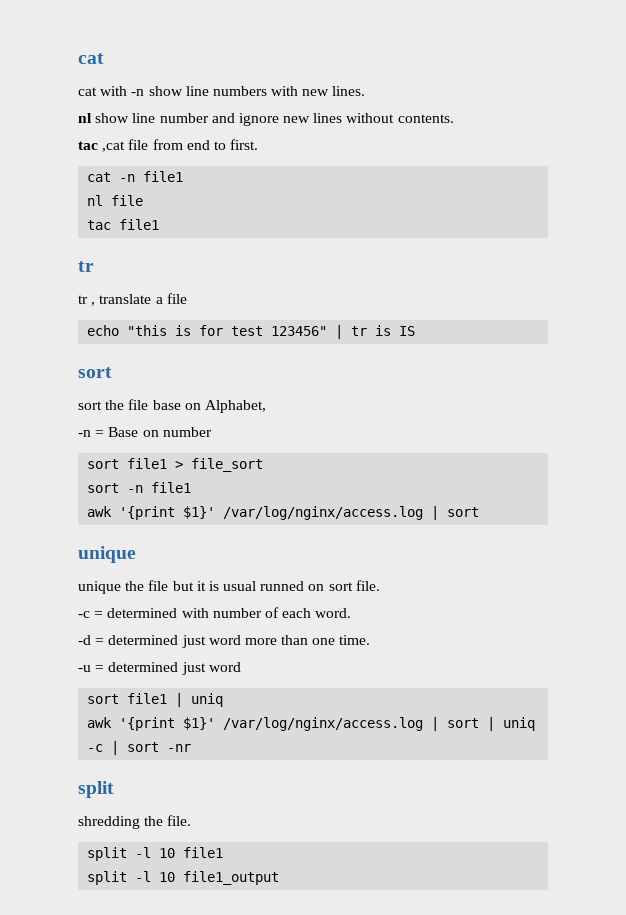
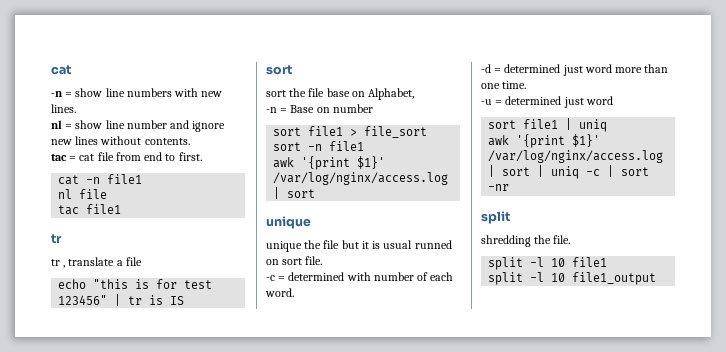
[78,86,145,96] cat with -n -> [51,91,73,97] -n =
(92, 118) none -> [65,124,73,129] =
[102,141,126,152] ,cat -> [69,154,95,161] = cat

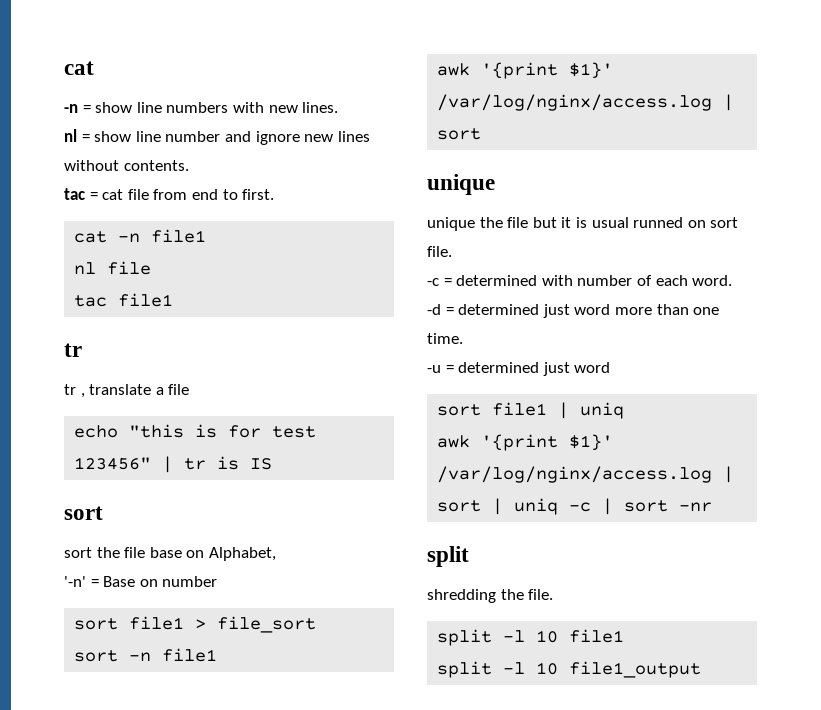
[266,107,277,113] -n -> [64,576,86,587] '-n'

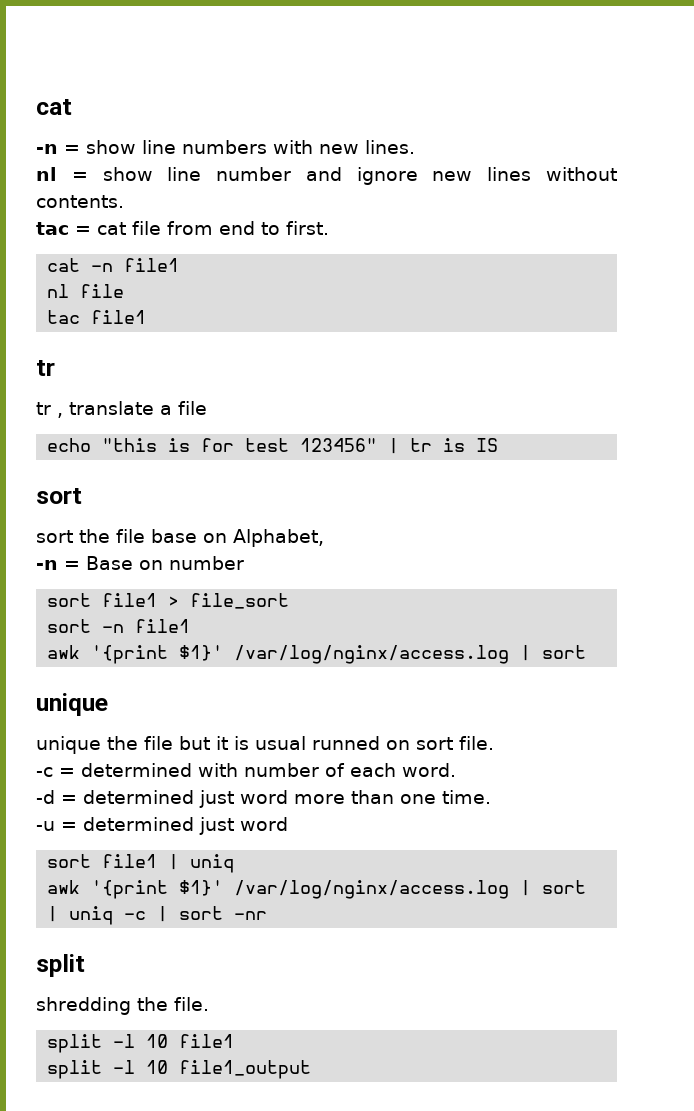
[64,576,86,587] '-n' -> [36,560,58,570] -n

